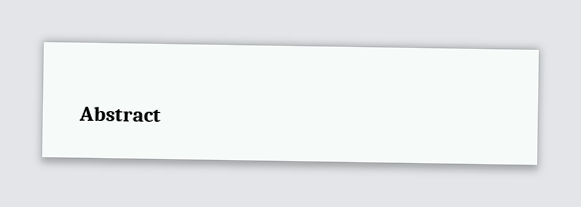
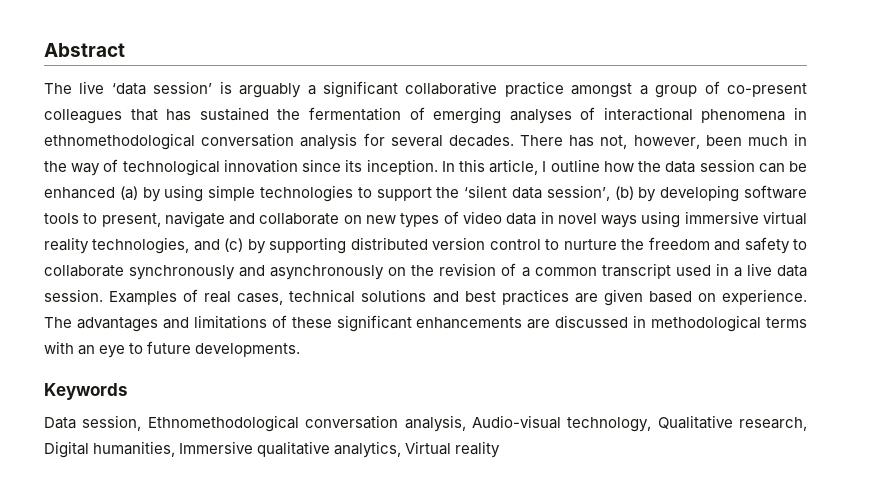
(161, 113) none -> [44,81,808,98] [44,107,808,124] [44,133,807,150] [44,159,807,176] [44,185,807,202] [44,211,807,228] [44,237,808,254] [44,263,808,280] [44,289,807,306] [44,315,807,332] [44,341,301,358] [44,383,128,400] [44,415,807,432] [44,441,501,458] // The live ‘data session’ is arguably a significant collaborative practice amongst a group of co-present colleagues that has sustained the fermentation of emerging analyses of interactional phenomena in ethnomethodological conversation analysis for several decades. There has not, however, been much in the way of technological innovation since its inception. In this article, I outline how the data session can be enhanced (a) by using simple technologies to support the ‘silent data session’, (b) by developing software tools to present, navigate and collaborate on new types of video data in novel ways using immersive virtual reality technologies, and (c) by supporting distributed version control to nurture the freedom and safety to collaborate synchronously and asynchronously on the revision of a common transcript used in a live data session. Examples of real cases, technical solutions and best practices are given based on experience. The advantages and limitations of these significant enhancements are discussed in methodological terms with an eye to future developments. // Keywords // Data session, Ethnomethodological conversation analysis, Audio-visual technology, Qualitative research, Digital humanities, Immersive qualitative analytics, Virtual reality

